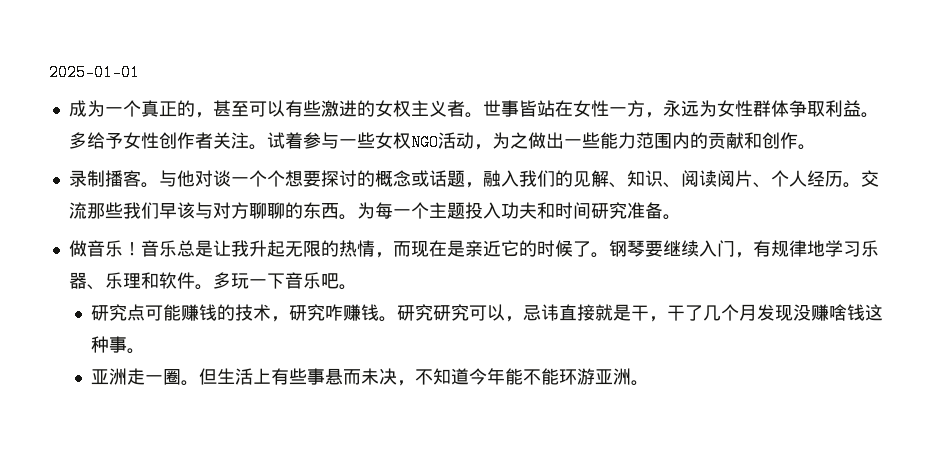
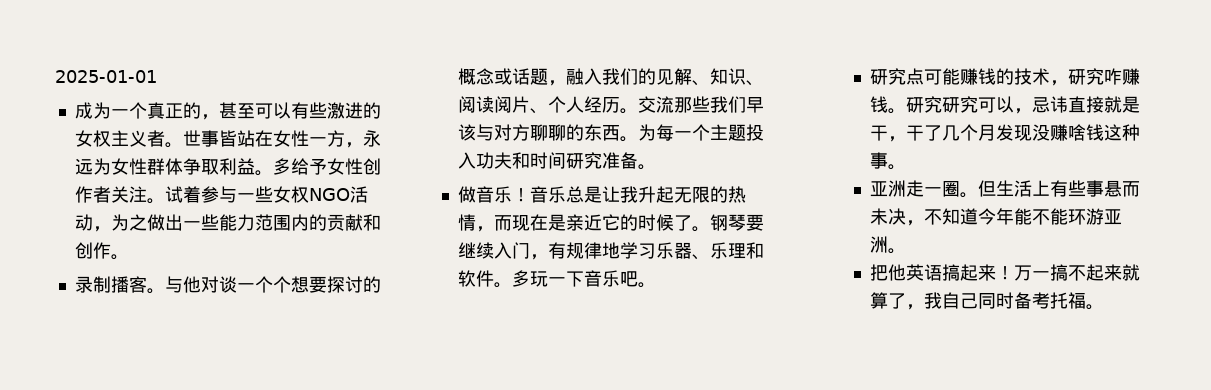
(650, 383) none -> [869,264,1140,281] [869,292,1104,310] // 把他英语搞起来！万一搞不起来就算了，我自己同时备考托福。

